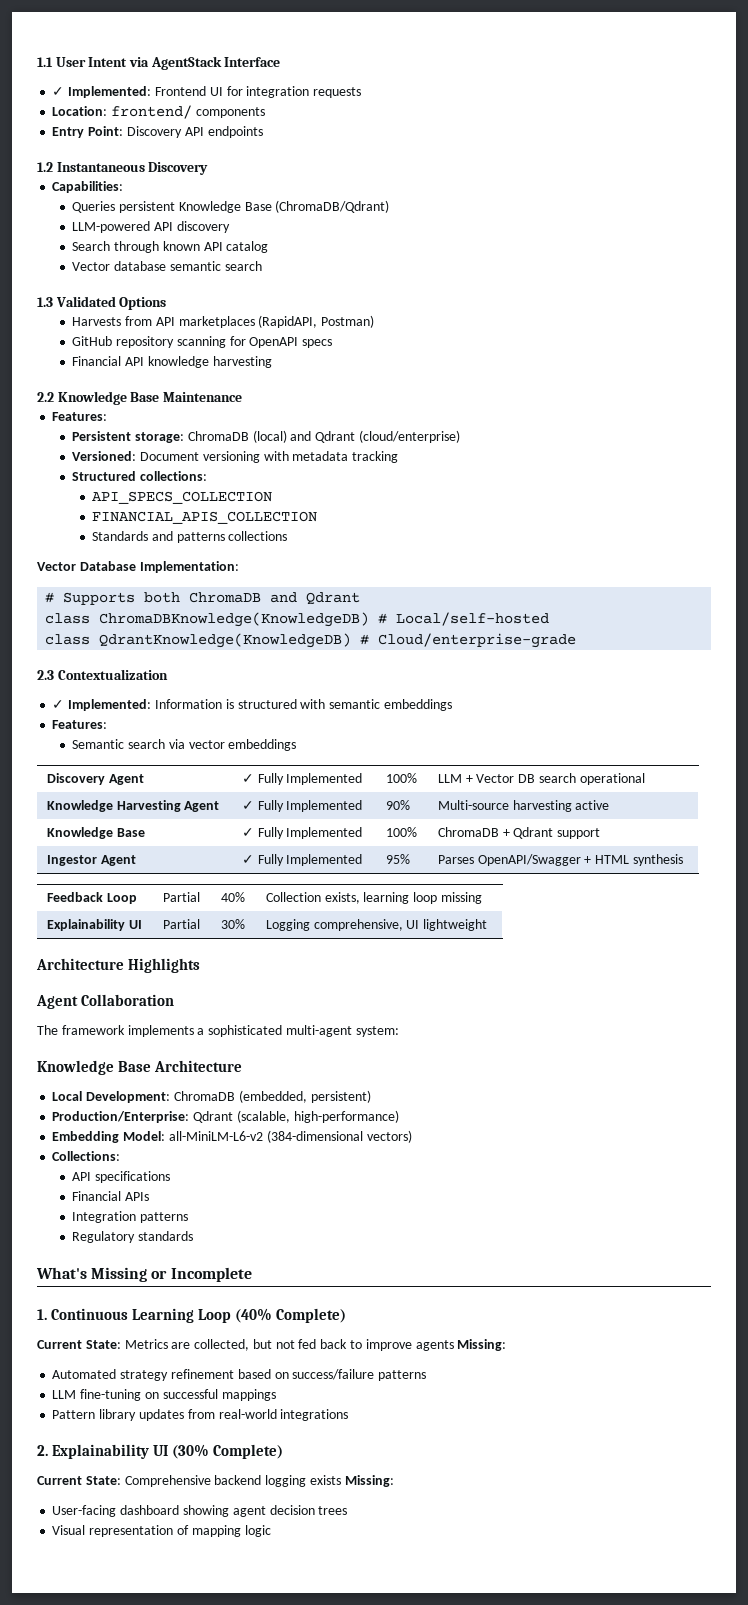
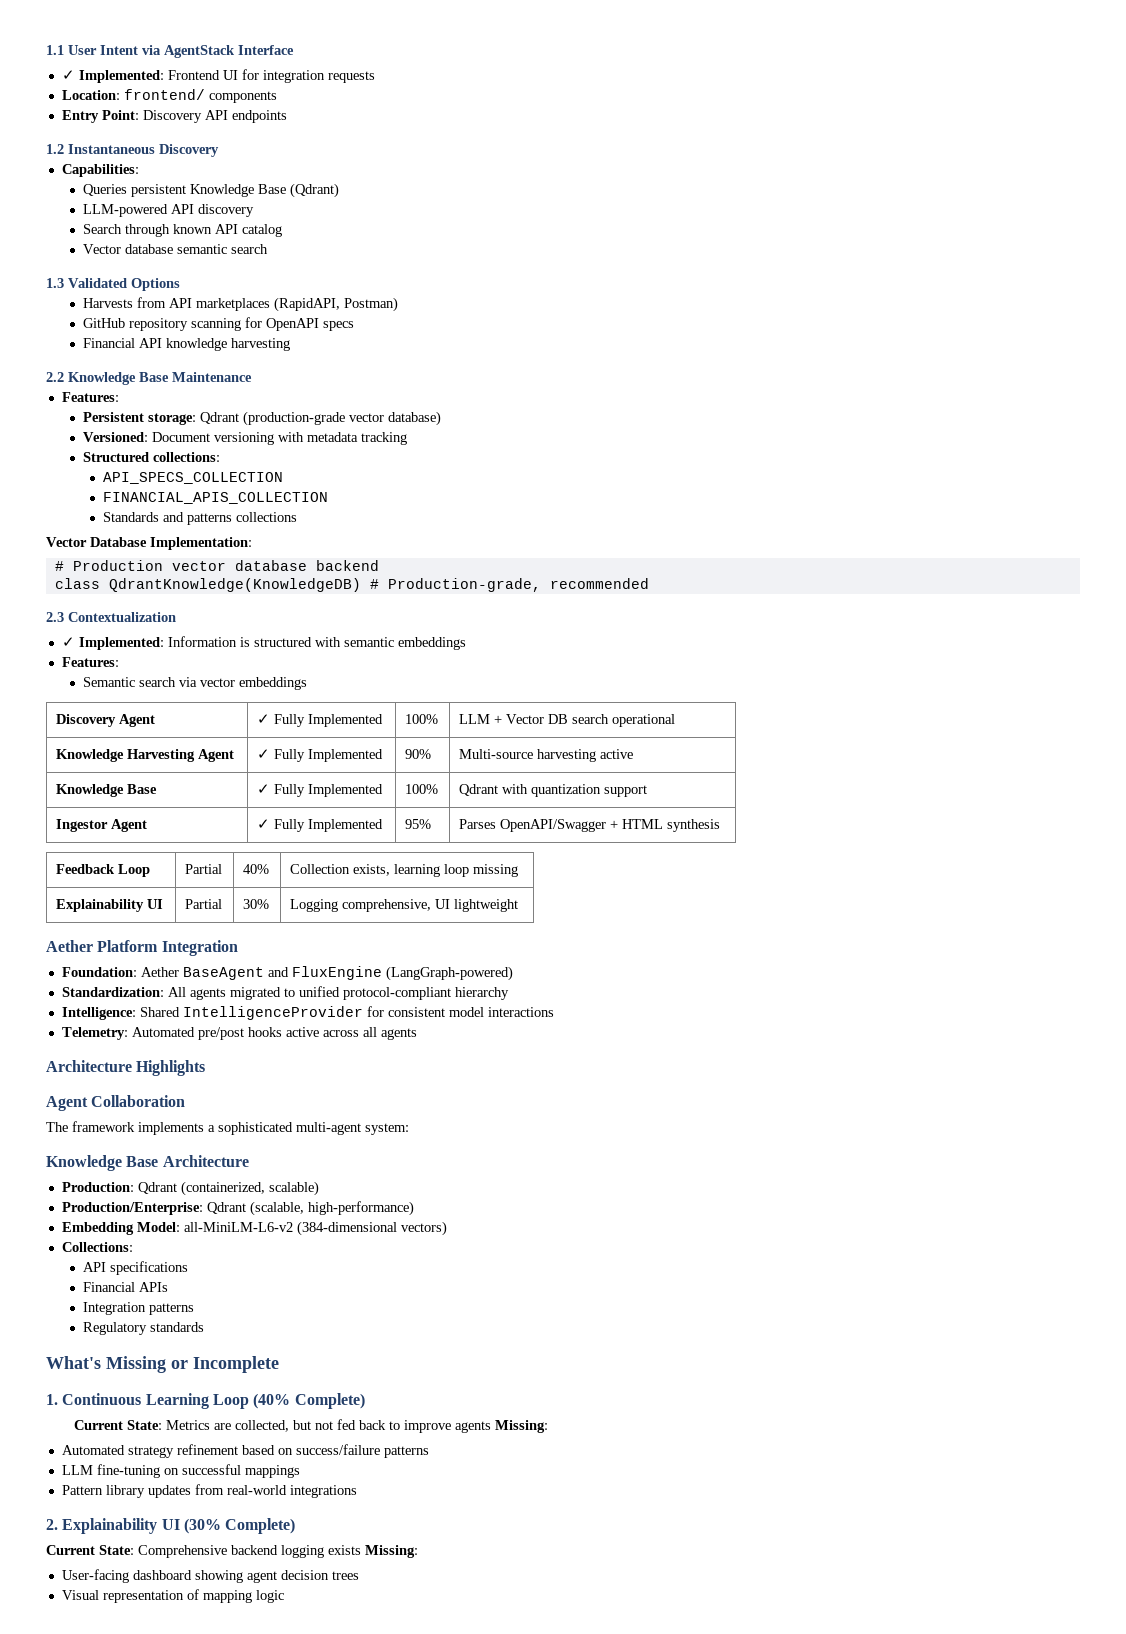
[275,200,390,213] (ChromaDB/Qdrant) -> [289,183,339,198] (Qdrant)
[187,430,460,443] ChromaDB (local) and Qdrant (cloud/enterprise) -> [199,411,441,426] Qdrant (production-grade vector database)
[63,592,361,605] [45,612,550,627] Supports both ChromaDB and Qdrant // class ChromaDBKnowledge(KnowledgeDB) # Local/self-hosted -> [72,560,379,571] Production vector database backend
[378,633,577,648] Cloud/enterprise-grade -> [387,578,649,592] Production-grade, recommended
[437,827,554,839] ChromaDB + Qdrant -> [459,784,602,797] Qdrant with quantization
(488, 925) none -> [46,940,238,956] [61,966,513,981] [61,986,509,1000] [61,1006,554,1020] [61,1027,417,1040] // Aether Platform Integration // Foundation: Aether BaseAgent and FluxEngine (LangGraph-powered) // Standardization: All agents migrated to unified protocol-compliant hierarchy // Intelligence: Shared IntelligenceProvider for consistent model interactions // Telemetry: Automated pre/post hooks active across all agents
[52,1090,371,1103] Local Development: ChromaDB (embedded, persistent) -> [61,1181,319,1196] Production: Qdrant (containerized, scalable)

